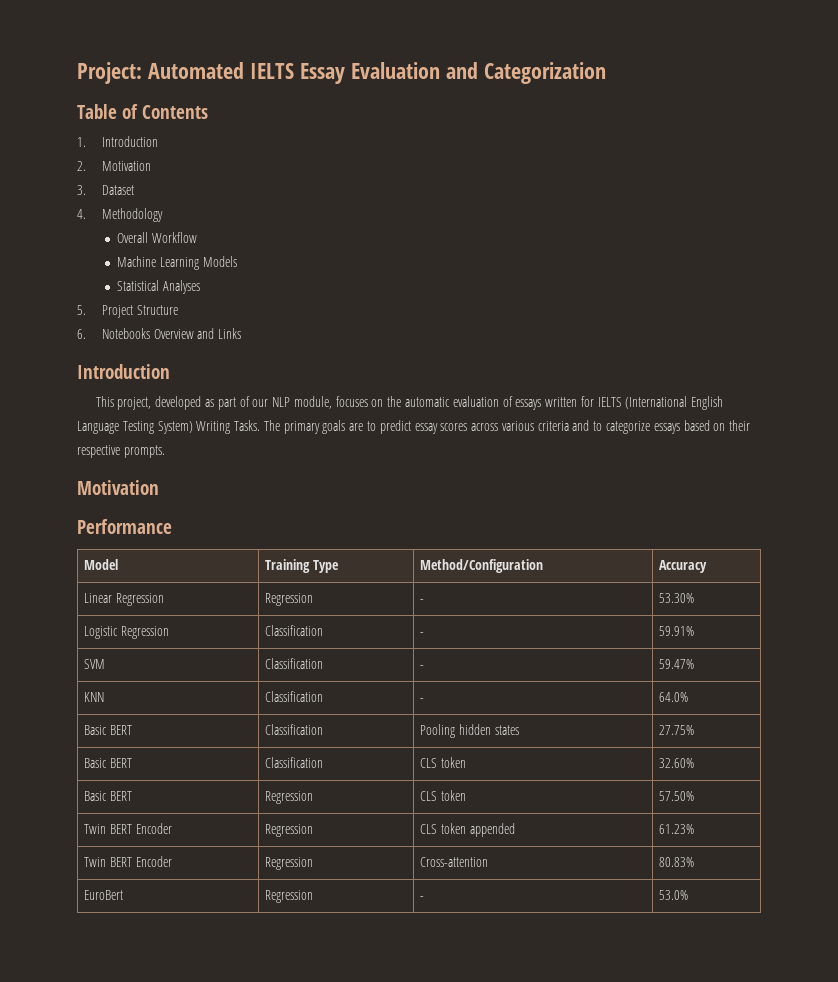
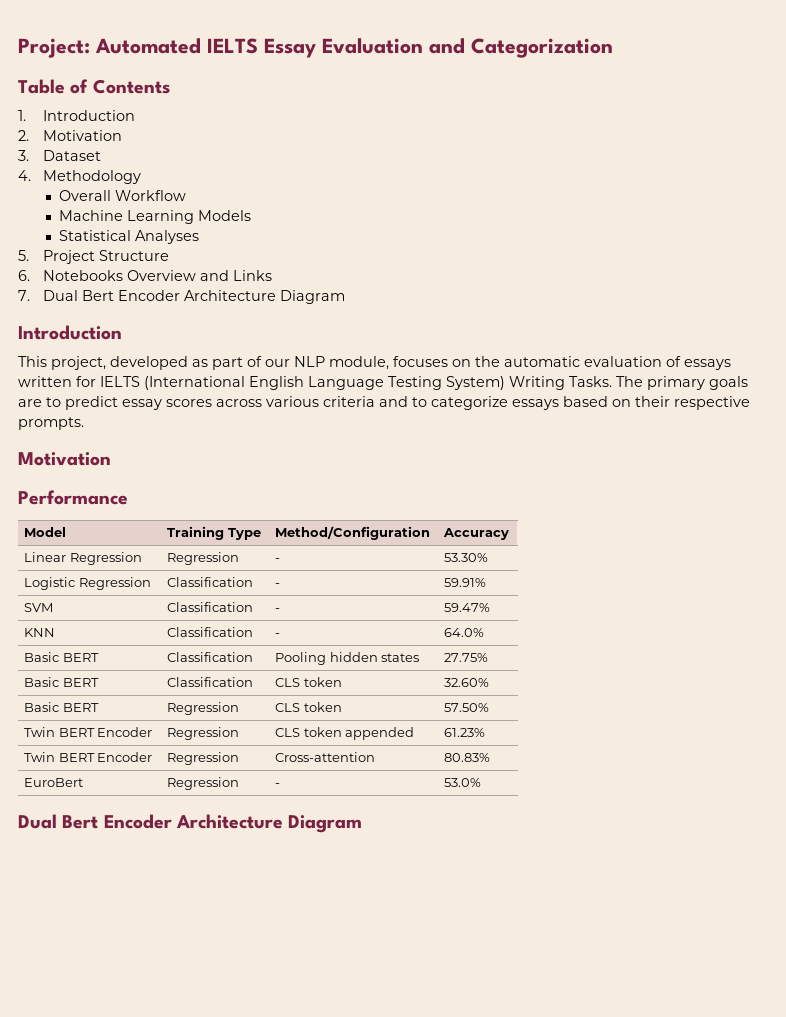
(242, 333) none -> [18,290,346,304] // 7. Dual Bert Encoder Architecture Diagram
(689, 895) none -> [18,814,363,833] // Dual Bert Encoder Architecture Diagram

